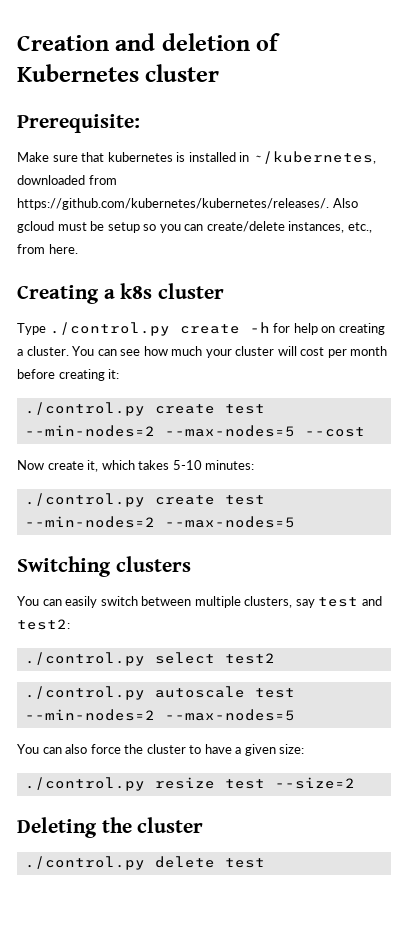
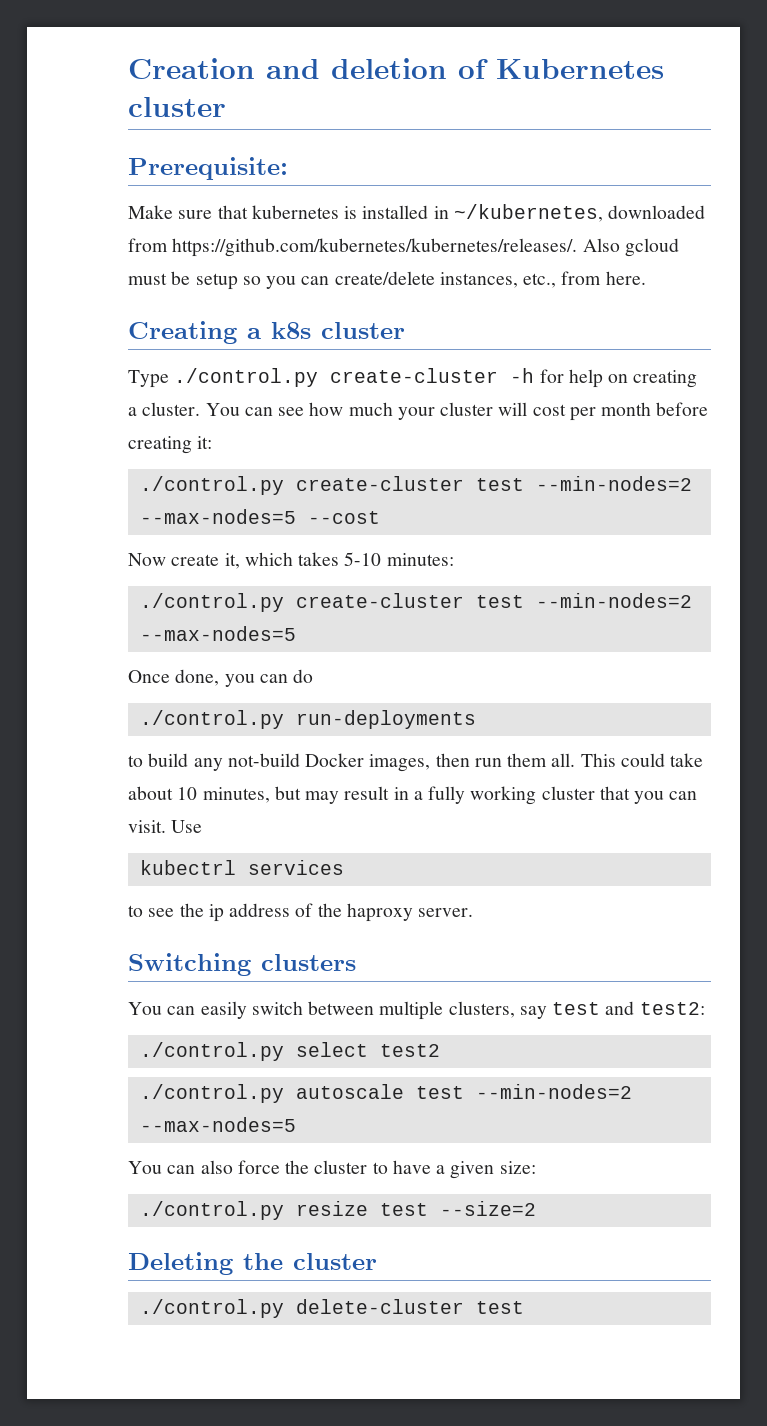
[179,324,240,334] create -> [330,368,499,383] create-cluster
[154,404,215,414] create -> [295,476,464,491] create-cluster
[154,495,265,505] [24,516,295,528] create test --min-nodes=2 --max-nodes=5 -> [295,593,692,608] [139,626,296,641] [128,669,314,687] [139,710,476,729] [128,753,704,772] [128,786,698,805] [128,820,203,833] [139,860,344,875] [128,903,474,922] create-cluster test --min-nodes=2 --max-nodes=5 // Once done, you can do // ./control.py run-deployments // to build any not-build Docker images, then run them all. This could take about 10 minutes, but may result in a fully working cluster that you can visit. Use // kubectrl services // to see the ip address of the haproxy server.
[154,856,215,868] delete -> [295,1299,464,1314] delete-cluster

